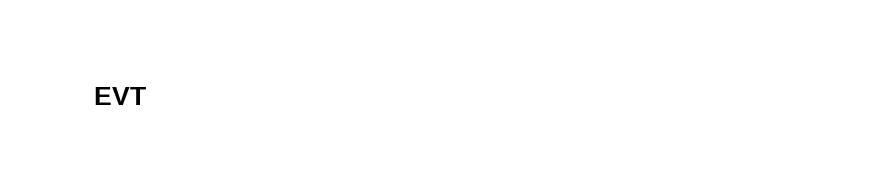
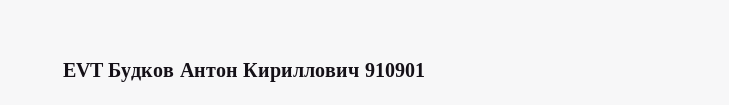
(146, 96) none -> [108,63,425,82] Будков Антон Кириллович 910901

